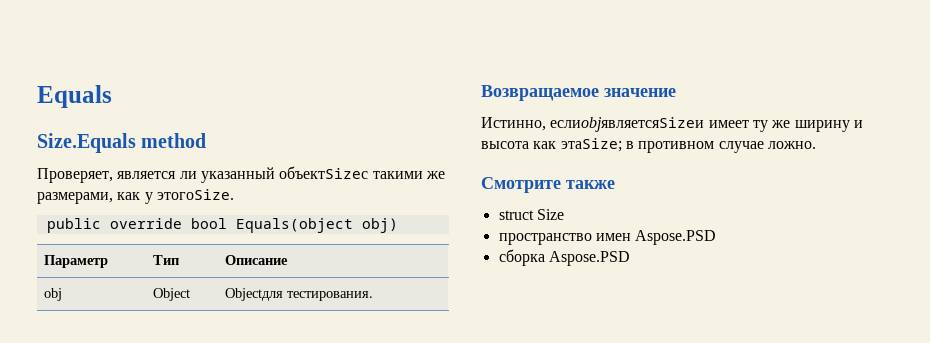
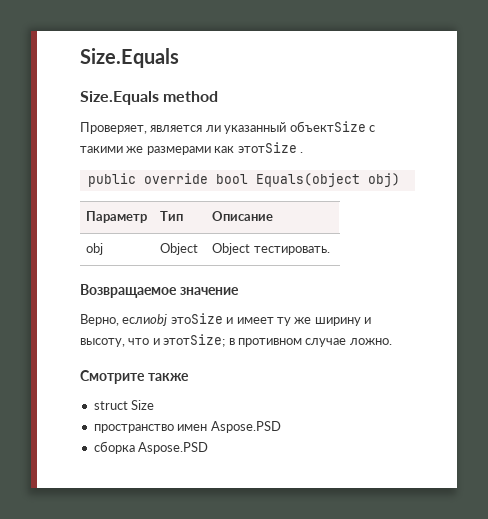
[37,85,112,108] Equals -> [80,48,179,68] Size.Equals
[279,166,445,179] [37,189,234,204] объектSizeс такими же размерами, как у этогоSize. -> [289,121,375,132] [80,142,303,155] объектSize с такими же размерами как этотSize .
[224,288,373,301] Objectдля тестирования. -> [212,243,330,255] Object тестировать.
[481,117,705,132] Истинно, еслиobjявляетсяSizeи -> [80,313,234,326] Верно, еслиobj этоSize и
[481,138,622,152] высота как этаSize; -> [80,334,226,347] высоту, что и этотSize;

